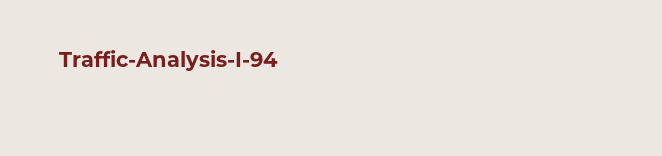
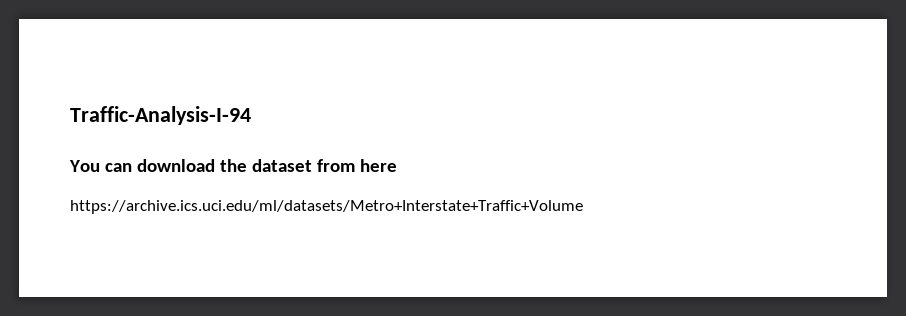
(278, 60) none -> [69,159,397,172] [70,200,583,214] // You can download the dataset from here // https://archive.ics.uci.edu/ml/datasets/Metro+Interstate+Traffic+Volume

